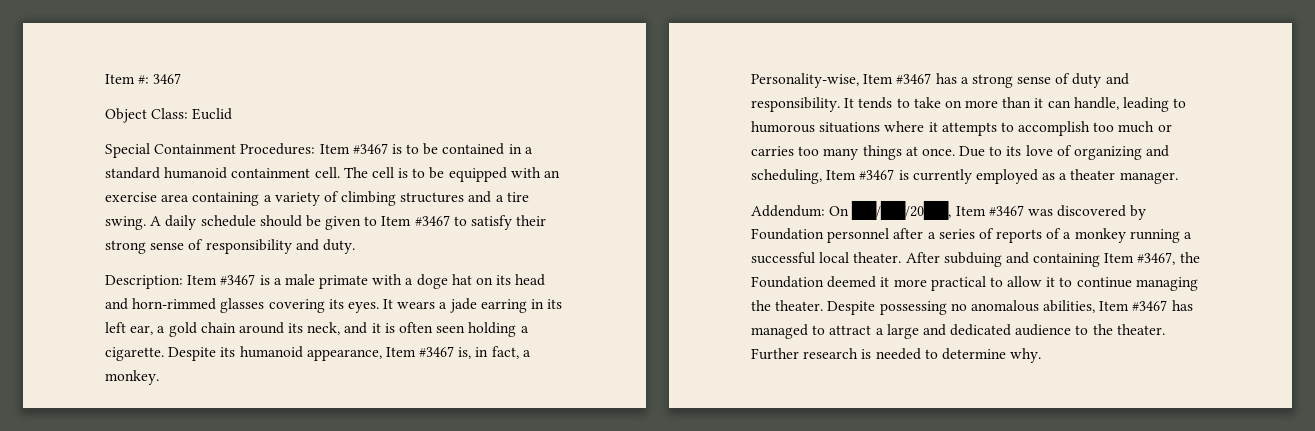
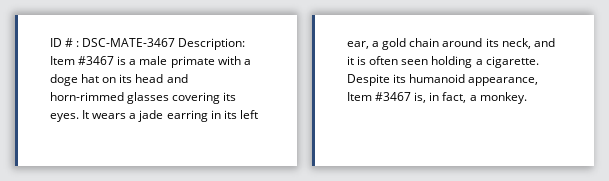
[105,73,182,84] [105,108,233,123] [105,143,533,158] [105,167,561,182] [105,191,529,206] [105,215,547,230] [105,239,355,254] Item #: 3467 // Object Class: Euclid // Special Containment Procedures: Item #3467 is to be contained in a standard humanoid containment cell. The cell is to be equipped with an exercise area containing a variety of climbing structures and a tire swing. A daily schedule should be given to Item #3467 to satisfy their strong sense of responsibility and duty. // -> [50,38,176,47] ID # : DSC-MATE-3467
[751,73,1129,88] [751,97,1187,112] [751,121,1172,136] [751,145,1170,160] [751,169,1178,184] [751,200,1147,220] [751,228,1193,243] [751,252,1200,267] [751,276,1198,291] [751,300,1193,315] [751,324,1165,339] [751,348,1042,363] // Personality-wise, Item #3467 has a strong sense of duty and responsibility. It tends to take on more than it can handle, leading to humorous situations where it attempts to accomplish too much or carries too many things at once. Due to its love of organizing and scheduling, Item #3467 is currently employed as a theater manager. // Addendum: On ██/██/20██, Item #3467 was discovered by Foundation personnel after a series of reports of a monkey running a successful local theater. After subduing and containing Item #3467, the Foundation deemed it more practical to allow it to continue managing the theater. Despite possessing no anomalous abilities, Item #3467 has managed to attract a large and dedicated audience to the theater. Further research is needed to determine why. -> (527, 98) none

